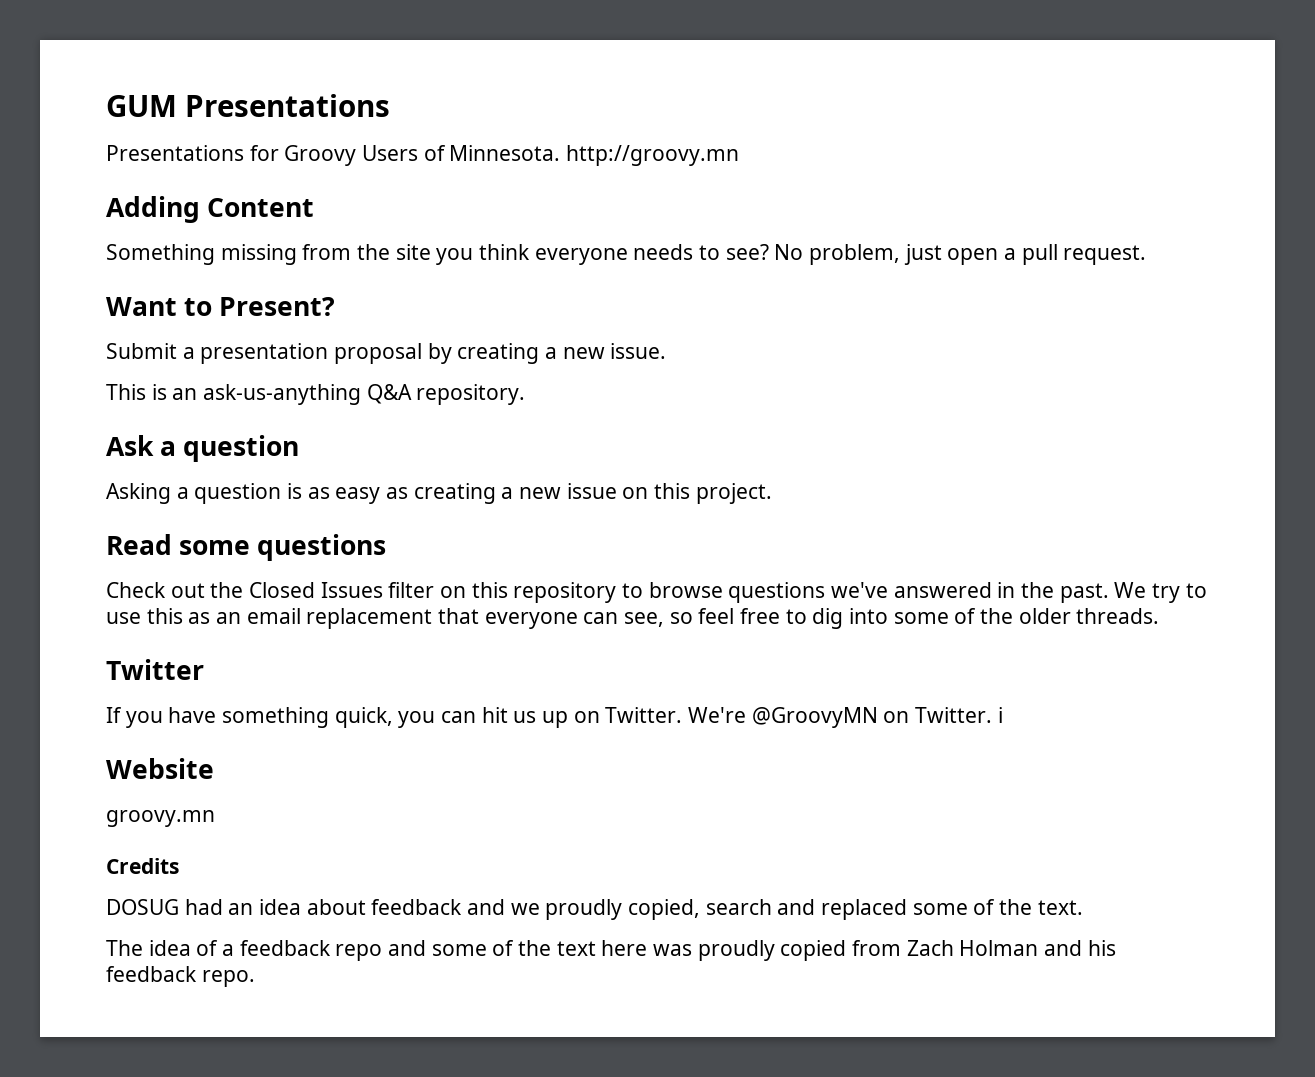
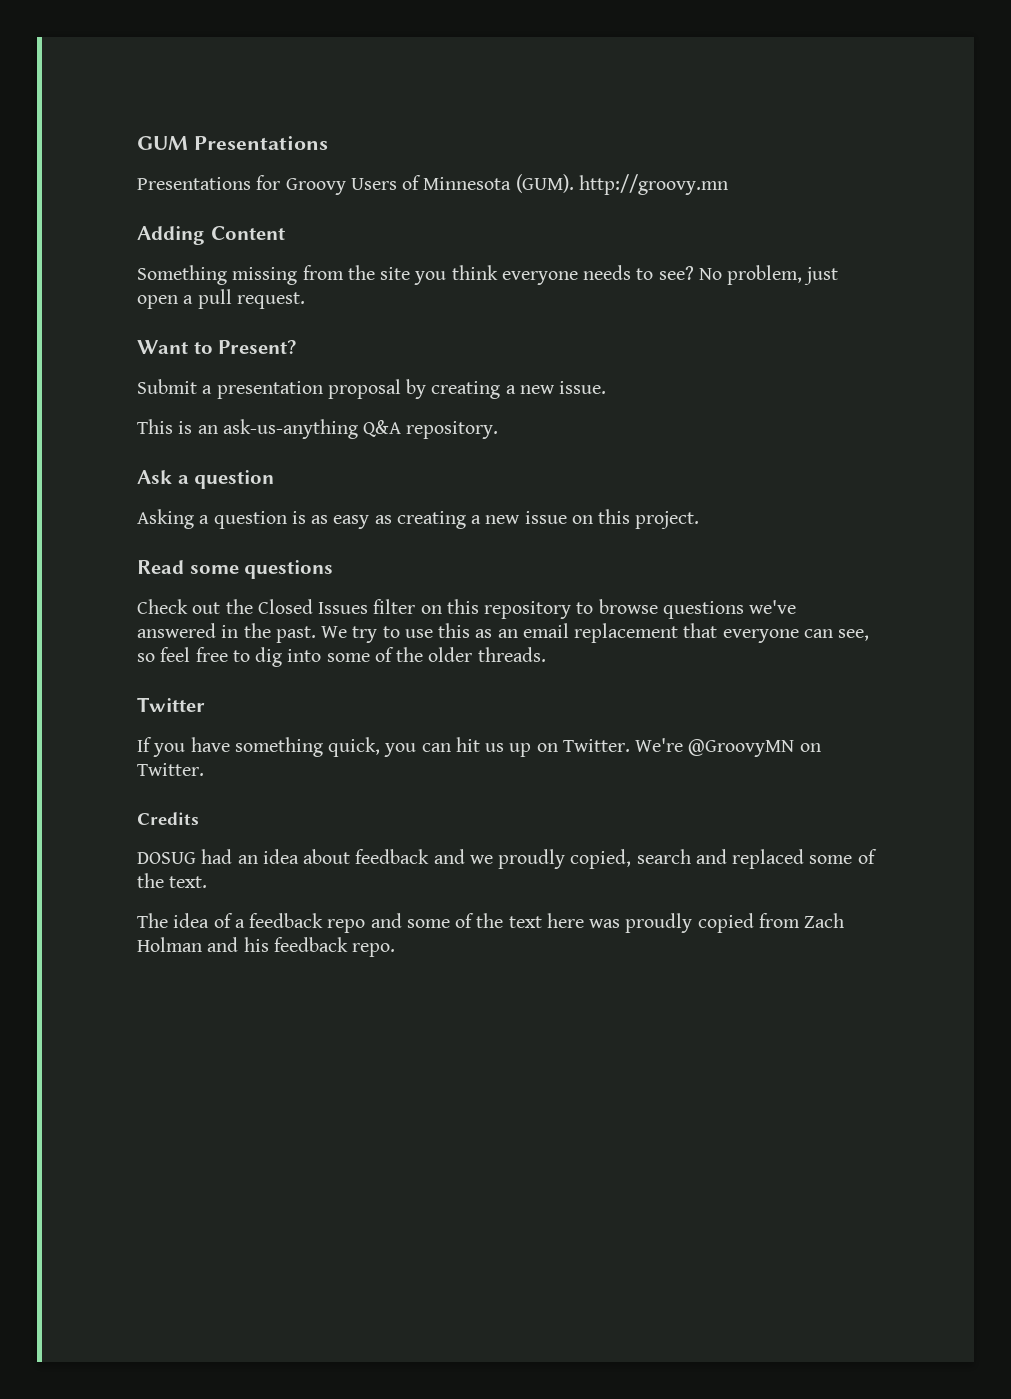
[449,145,561,161] Minnesota. -> [423,174,574,193] Minnesota (GUM).
[997,707,1003,723] [106,758,214,779] [106,810,215,827] i // Website // groovy.mn -> (204, 769) none

